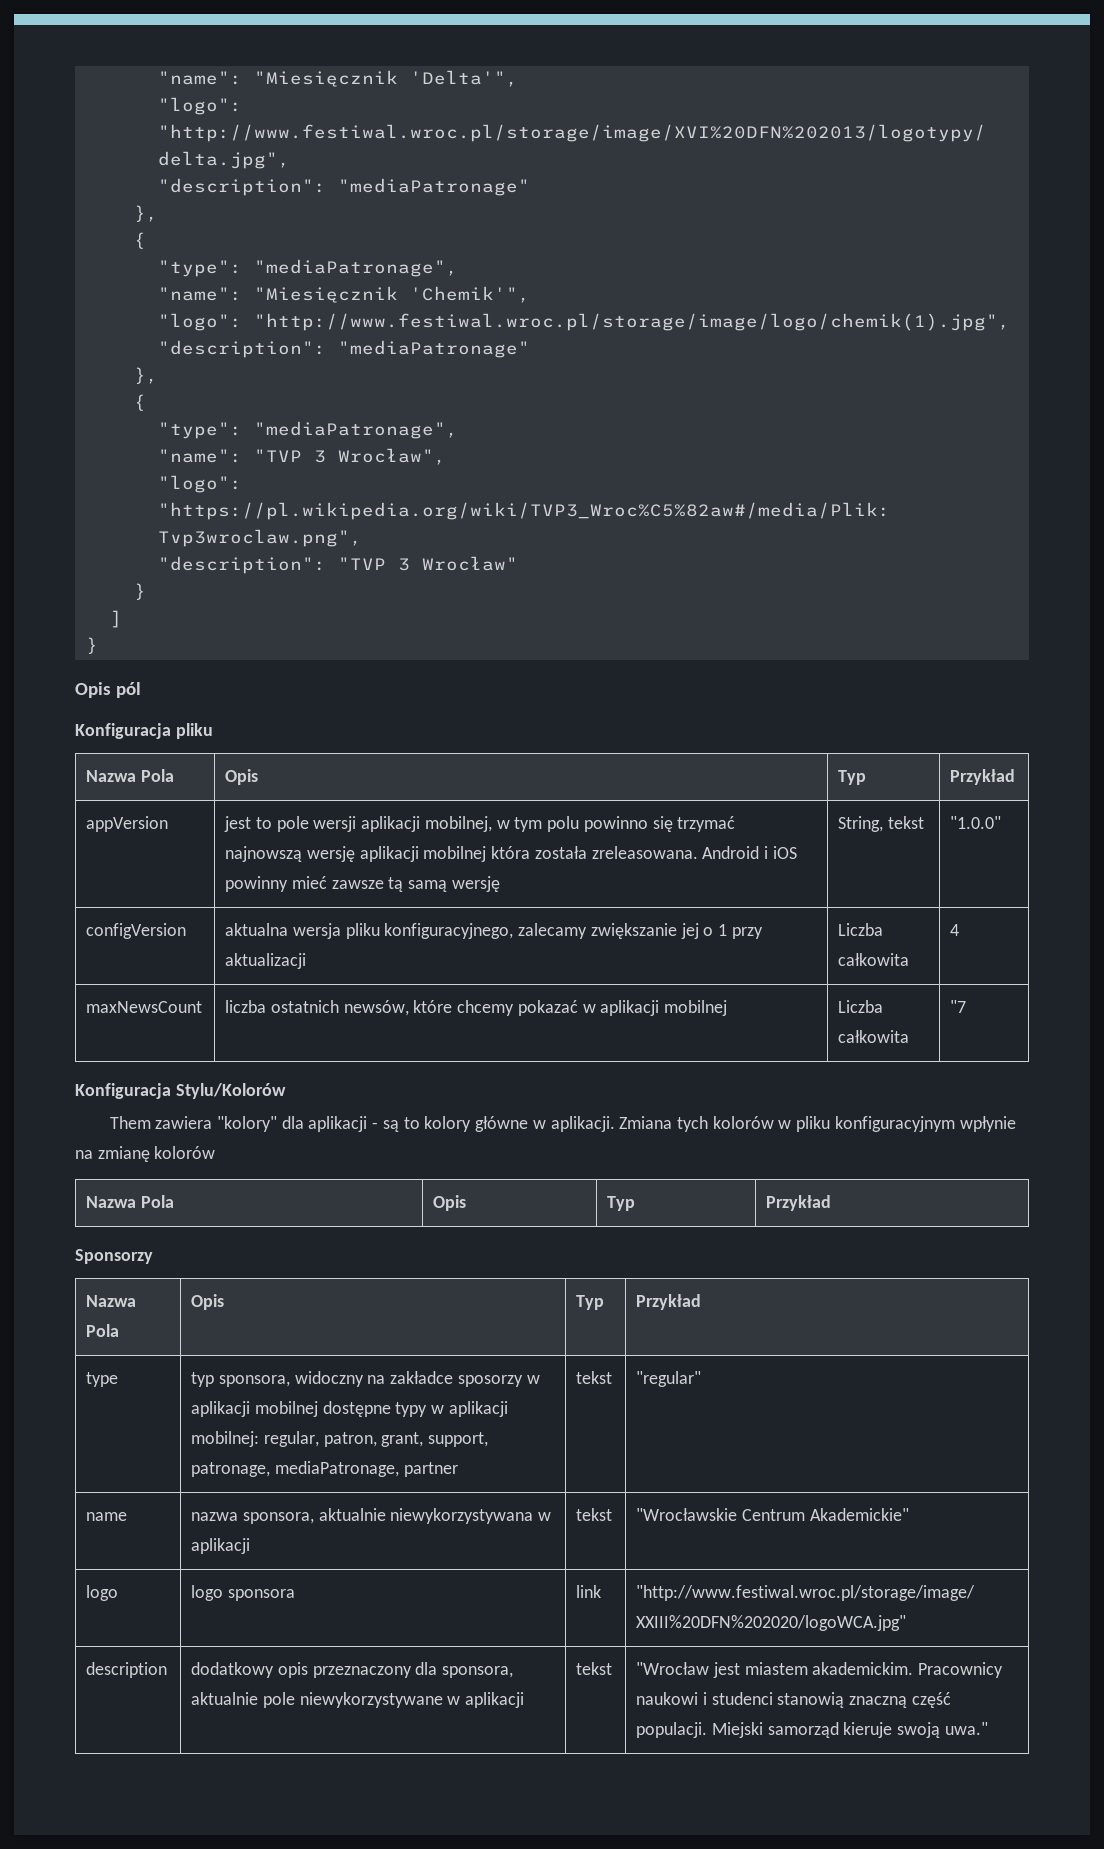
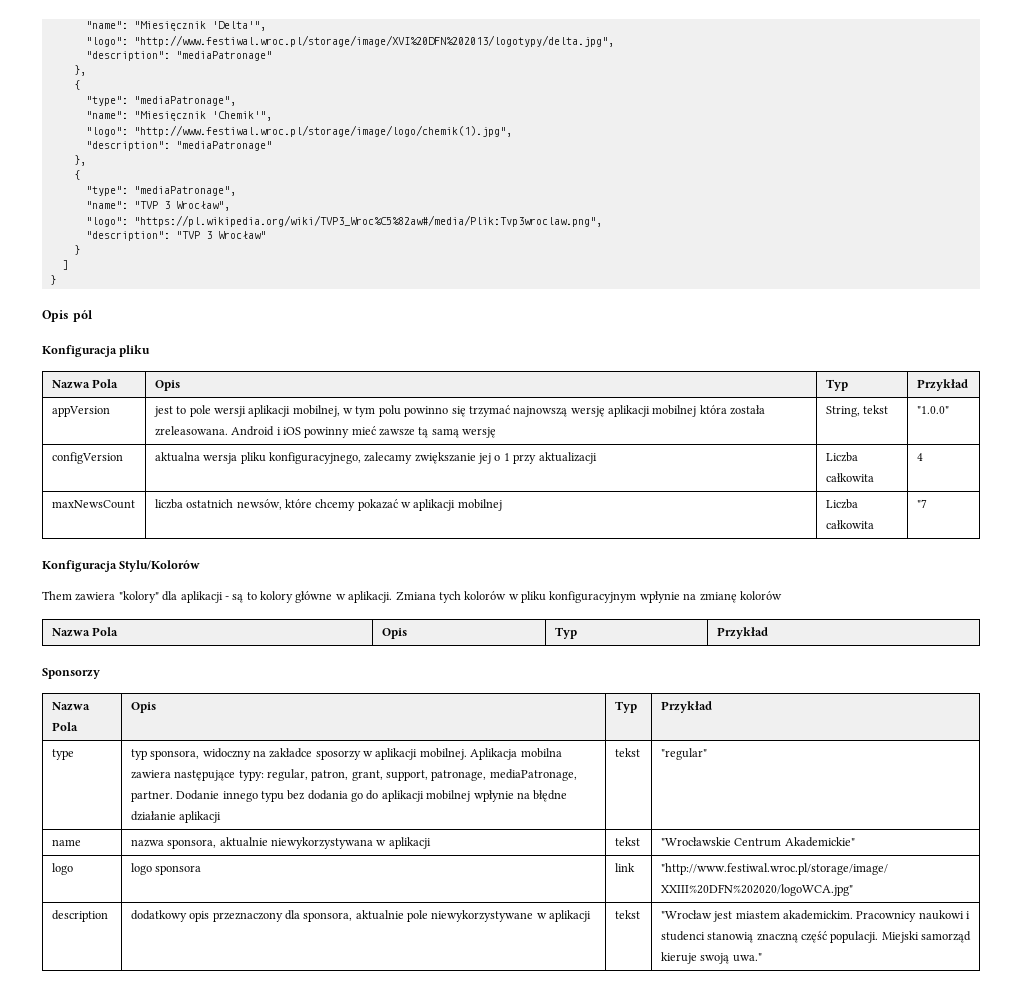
[255,1401,508,1417] [191,1431,260,1447] mobilnej dostępne typy w aplikacji mobilnej: -> [419,748,562,760] [130,770,264,781] mobilnej. Aplikacja mobilna zawiera następujące typy:
[403,1462,458,1477] partner -> [130,790,568,802] [130,811,222,823] partner. Dodanie innego typu bez dodania go do aplikacji mobilnej wpłynie na błędne działanie aplikacji

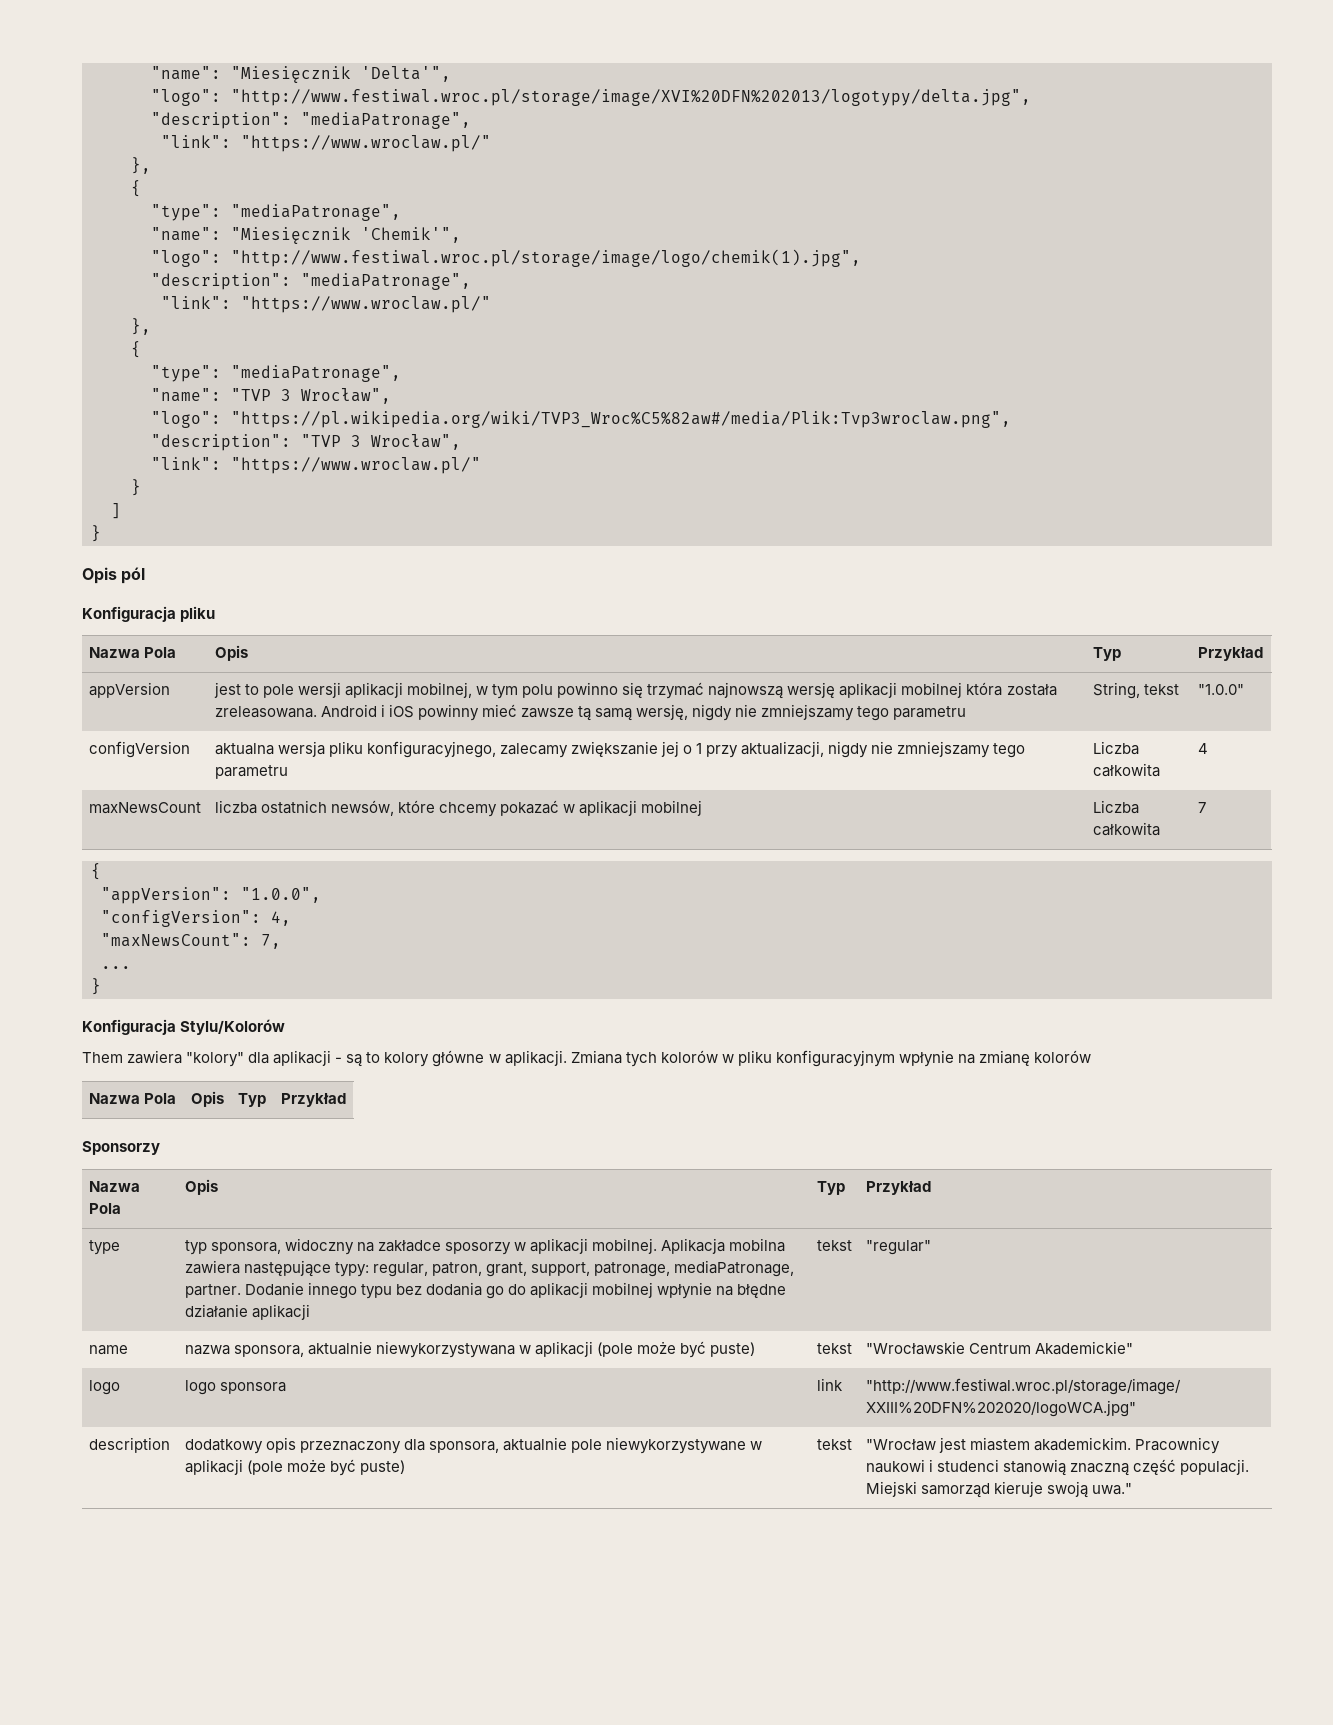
[175,51,272,61] "mediaPatronage" -> [301,112,471,129] [161,135,491,152] "mediaPatronage", // "link": "https://www.wroclaw.pl/"
[175,141,272,151] "mediaPatronage" -> [301,273,471,290] [161,296,491,313] "mediaPatronage", // "link": "https://www.wroclaw.pl/"
[217,231,266,239] Wrocław" -> [371,434,461,450] [151,457,481,474] Wrocław", // "link": "https://www.wroclaw.pl/"
[462,427,497,438] wersję -> [636,704,967,721] wersję, nigdy nie zmniejszamy tego parametru
[538,452,597,464] aktualizacji -> [741,741,1026,758] [214,765,288,779] aktualizacji, nigdy nie zmniejszamy tego parametru
[916,499,927,508] "7 -> [1197,802,1206,813] [91,863,101,880] [101,887,321,904] [101,910,291,927] [101,933,281,949] [101,966,131,969] [91,978,101,995] 7 // { // "appVersion": "1.0.0", // "configVersion": 4, // "maxNewsCount": 7, // ... // }
(431, 843) none -> [596,1341,756,1358] (pole może być puste)
(592, 916) none -> [246,1459,405,1476] (pole może być puste)

